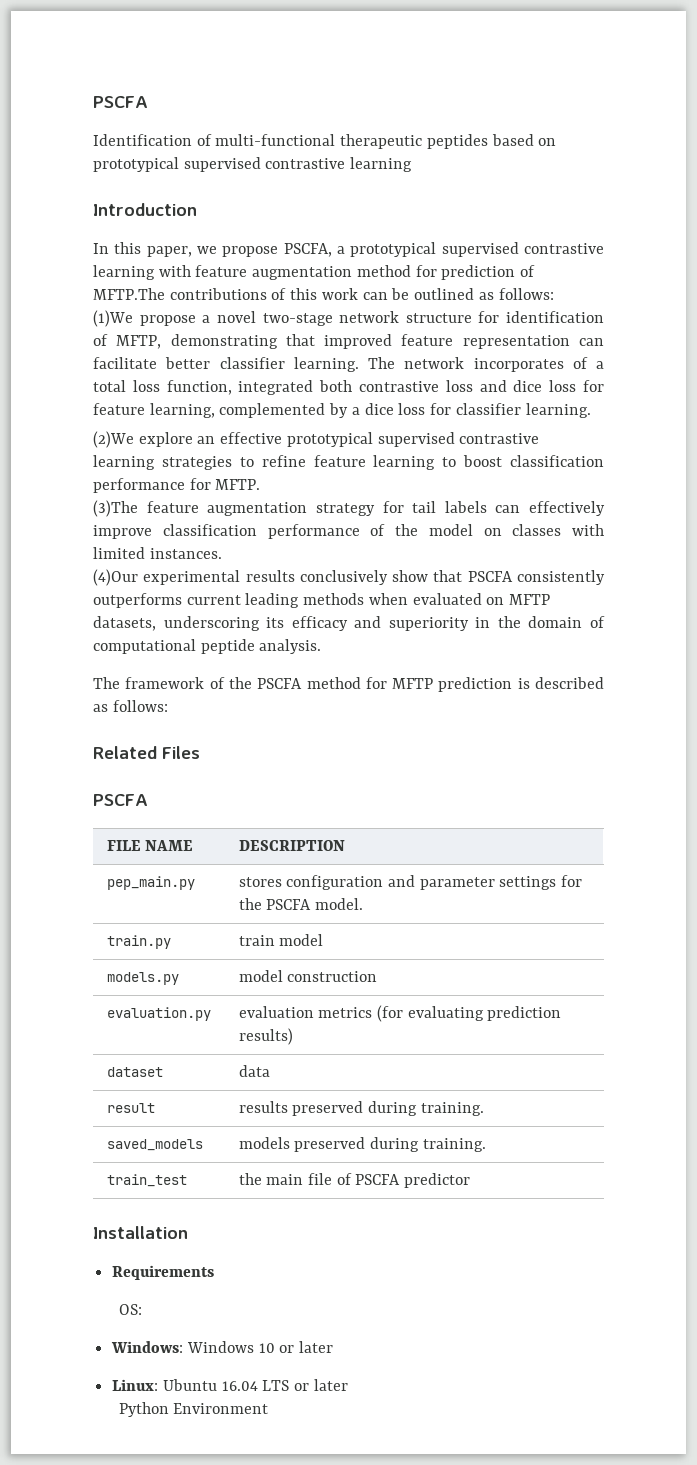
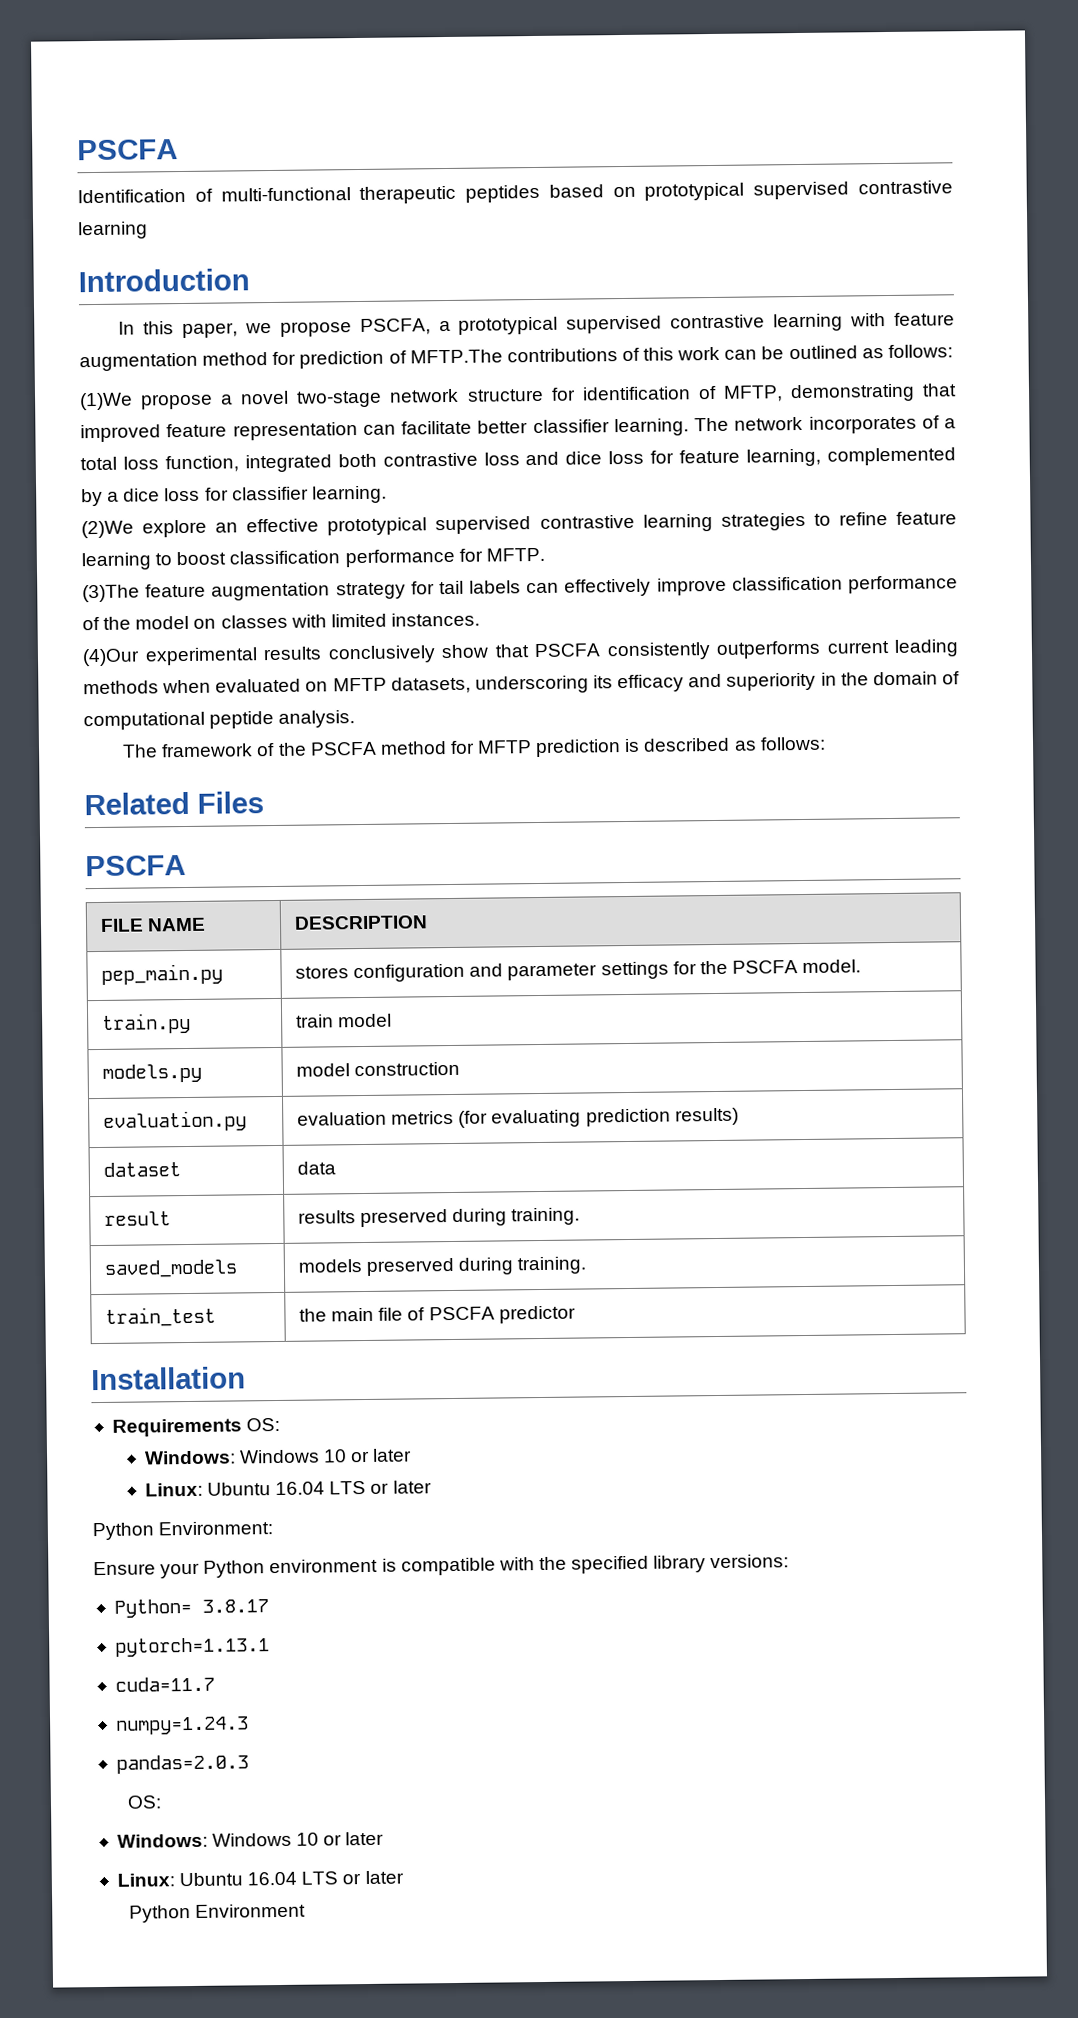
(215, 1272) none -> [246,1417,281,1432] [143,1448,413,1465] [144,1480,432,1497] [92,1521,274,1541] [93,1554,790,1579] [113,1598,269,1618] [114,1637,270,1657] [114,1676,215,1692] [115,1716,249,1735] [115,1754,249,1774] OS: // Windows: Windows 10 or later // Linux: Ubuntu 16.04 LTS or later // Python Environment: // Ensure your Python environment is compatible with the specified library versions: // Python= 3.8.17 // pytorch=1.13.1 // cuda=11.7 // numpy=1.24.3 // pandas=2.0.3

